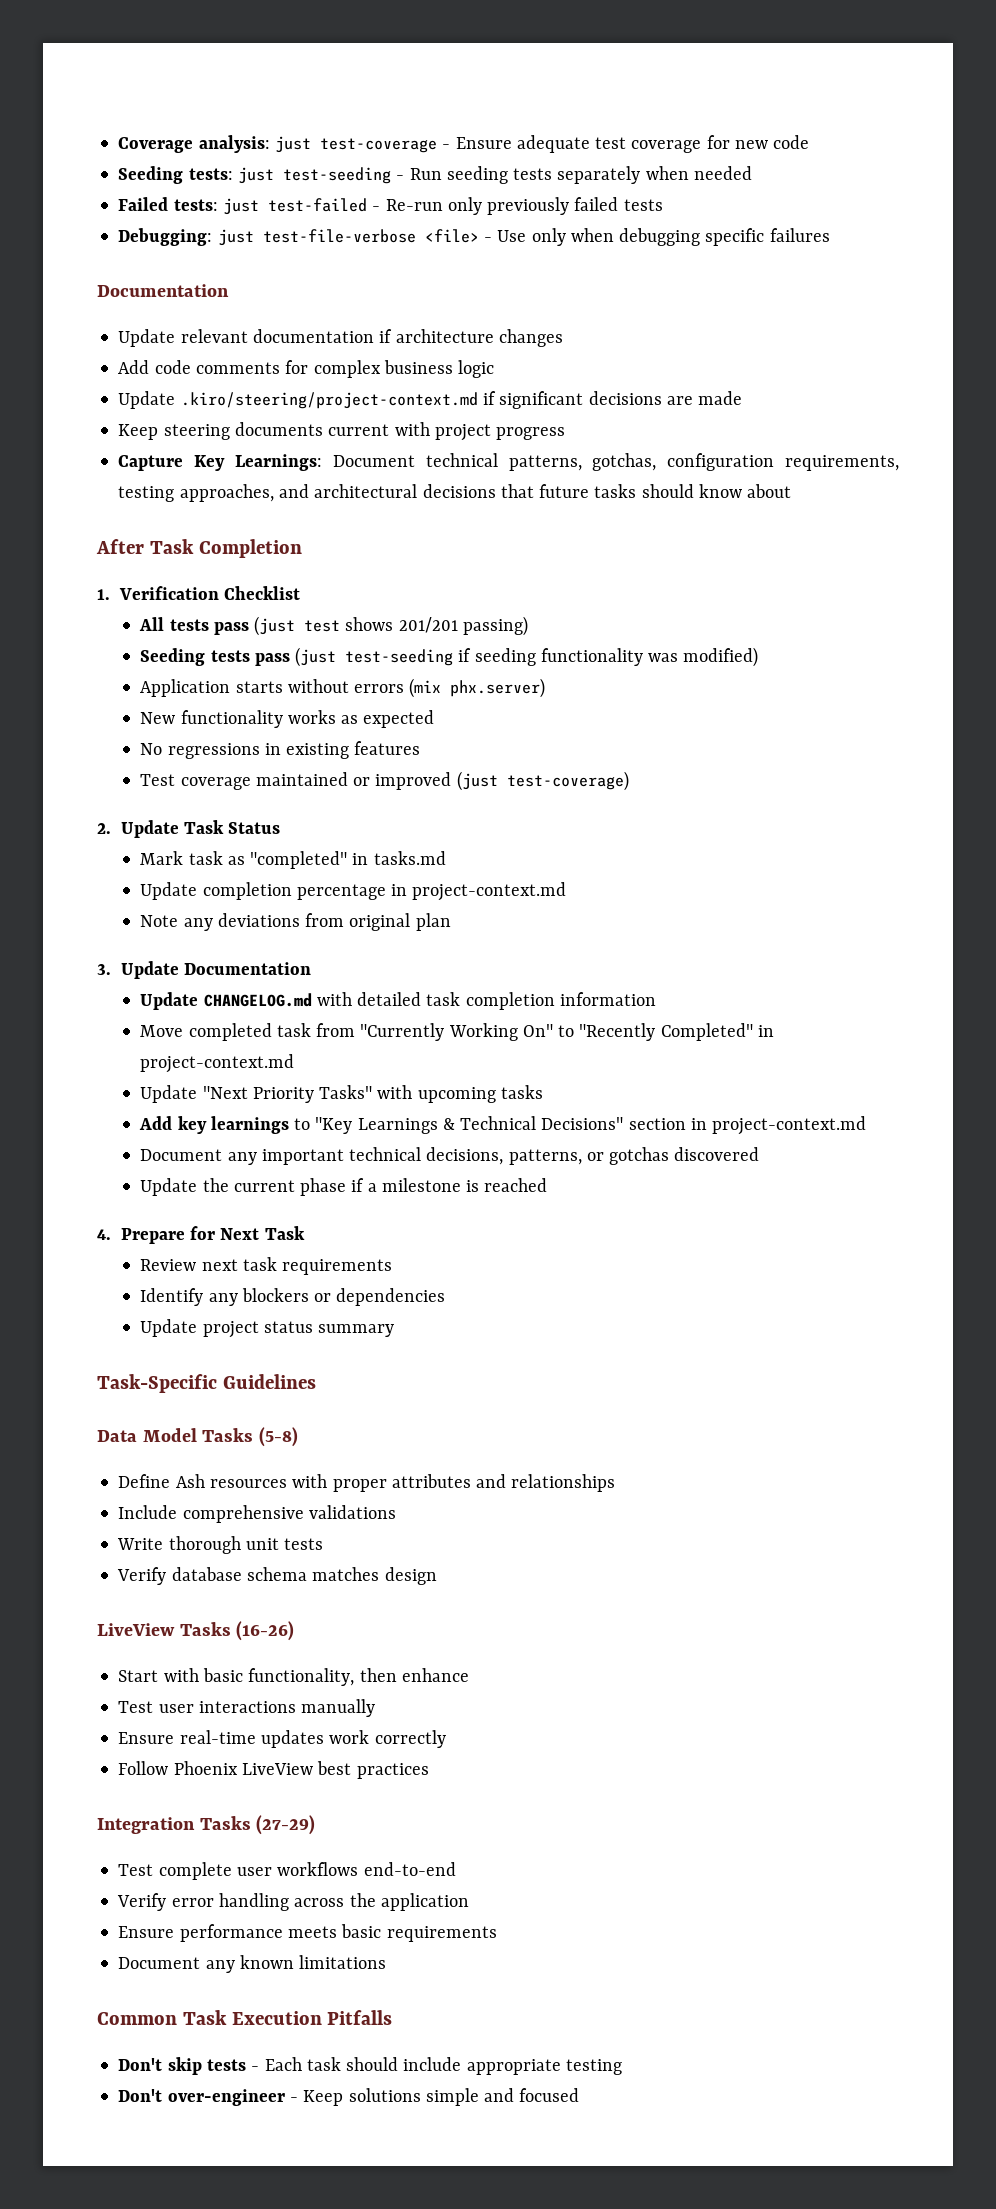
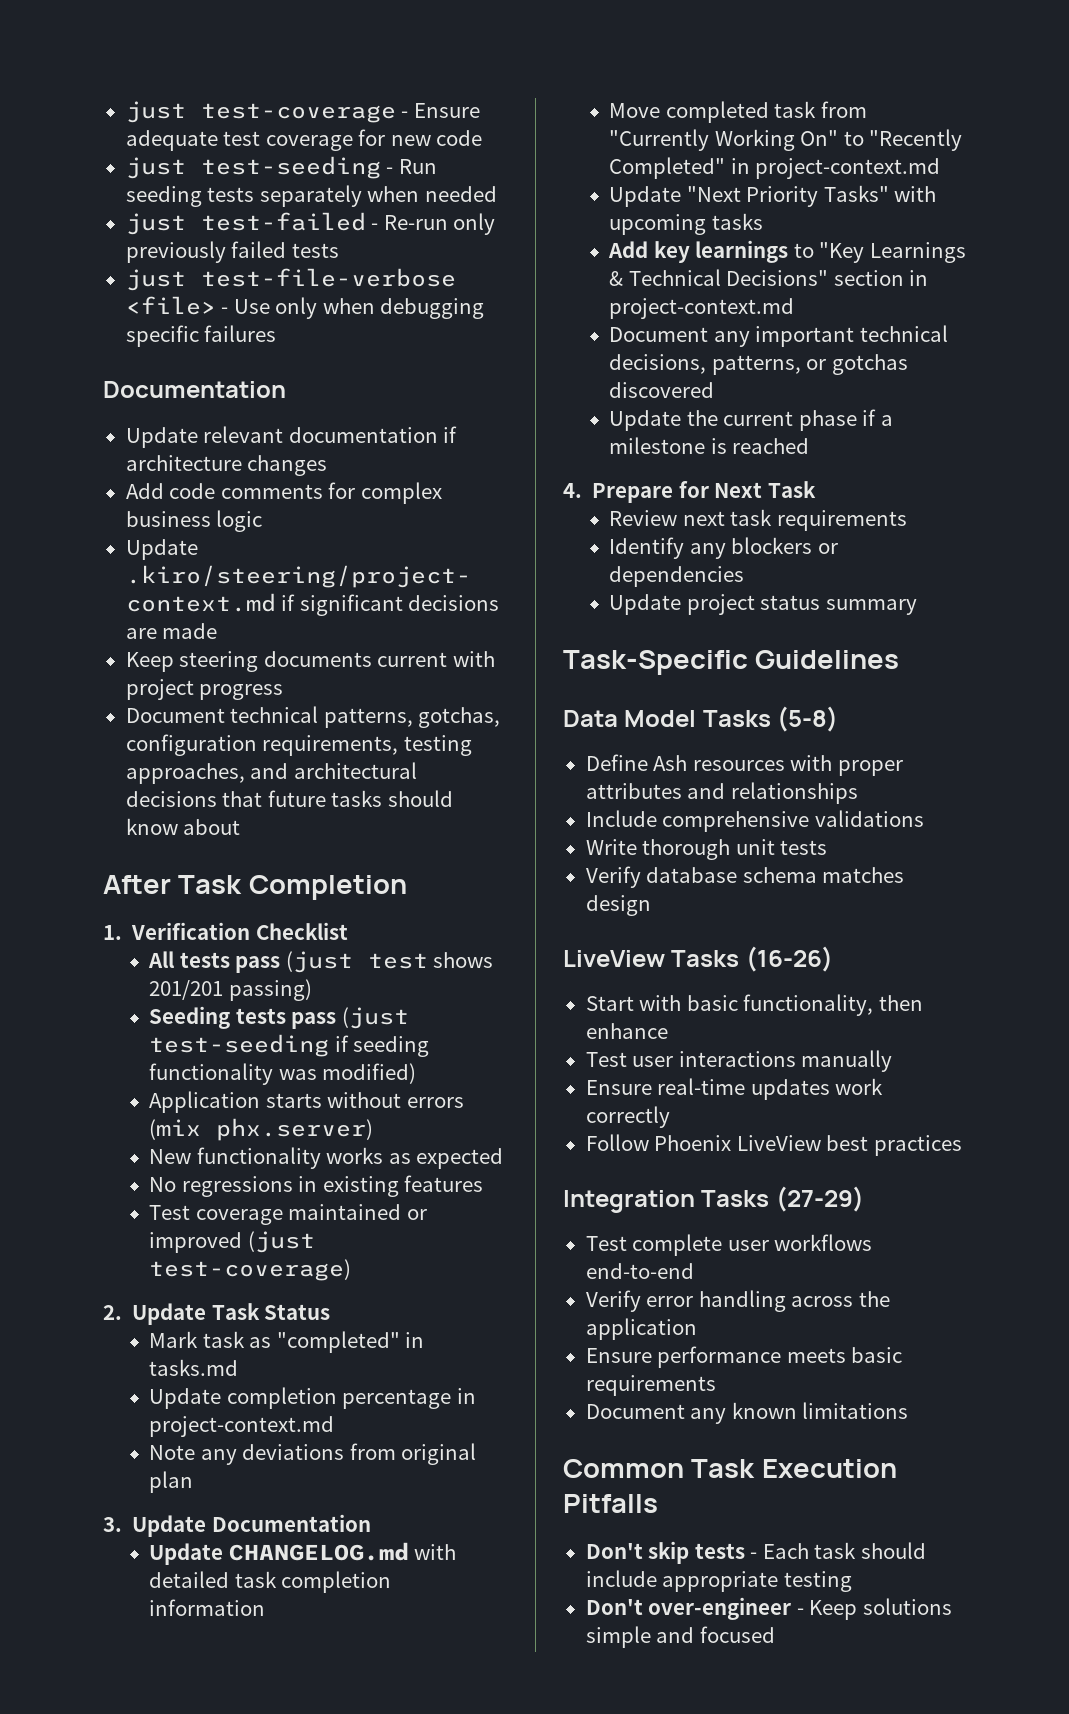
[118,135,270,153] Coverage analysis: -> (125, 112) none
[118,166,233,184] Seeding tests: -> (483, 138) none
[118,197,218,211] Failed tests: -> (497, 194) none
[118,228,213,246] Debugging: -> (339, 250) none
[118,454,323,471] Capture Key Learnings: -> (284, 692) none

